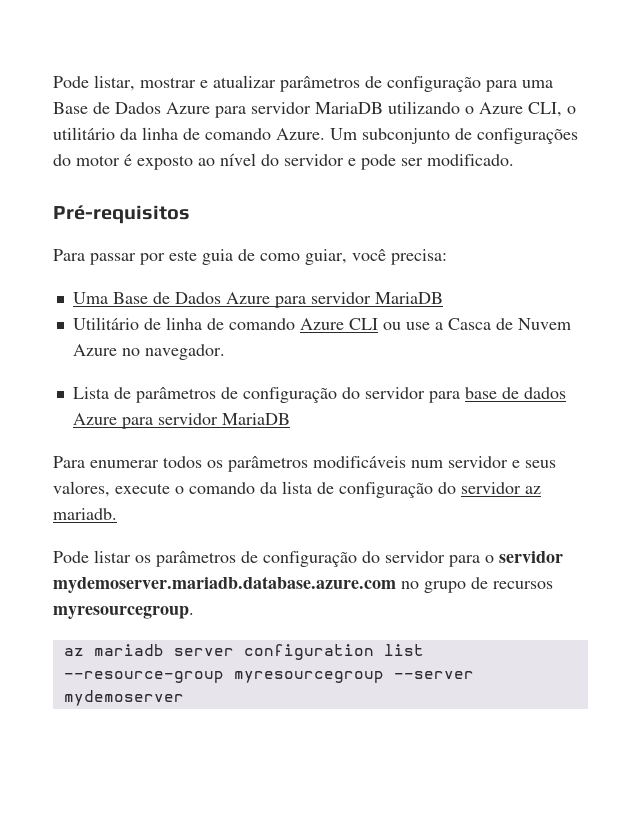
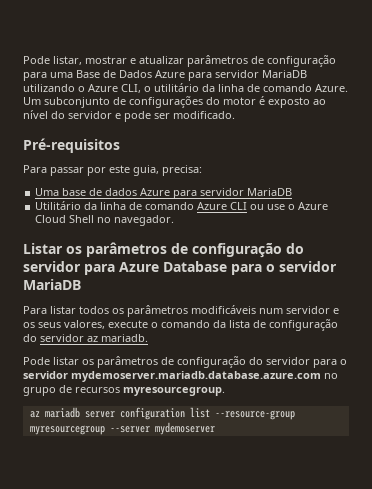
[202,249,447,265] [72,292,443,308] [72,317,571,330] [72,344,225,360] [72,387,460,403] guia de como guiar, você precisa: // Uma Base de Dados Azure para servidor MariaDB // Utilitário de linha de comando Azure CLI ou use a Casca de Nuvem Azure no navegador. // Lista de parâmetros de configuração do servidor para -> [133,165,202,176] [35,188,60,196] guia, precisa: // Uma
[53,456,159,468] // Para enumerar -> [35,201,329,210] [35,215,175,226] [23,242,304,258] [23,261,337,275] [23,279,81,290] [23,306,76,314] // Utilitário da linha de comando Azure CLI ou use o Azure Cloud Shell no navegador. // Listar os parâmetros de configuração do servidor para Azure Database para o servidor MariaDB // Para listar
(520, 464) none -> [23,322,35,328] os

